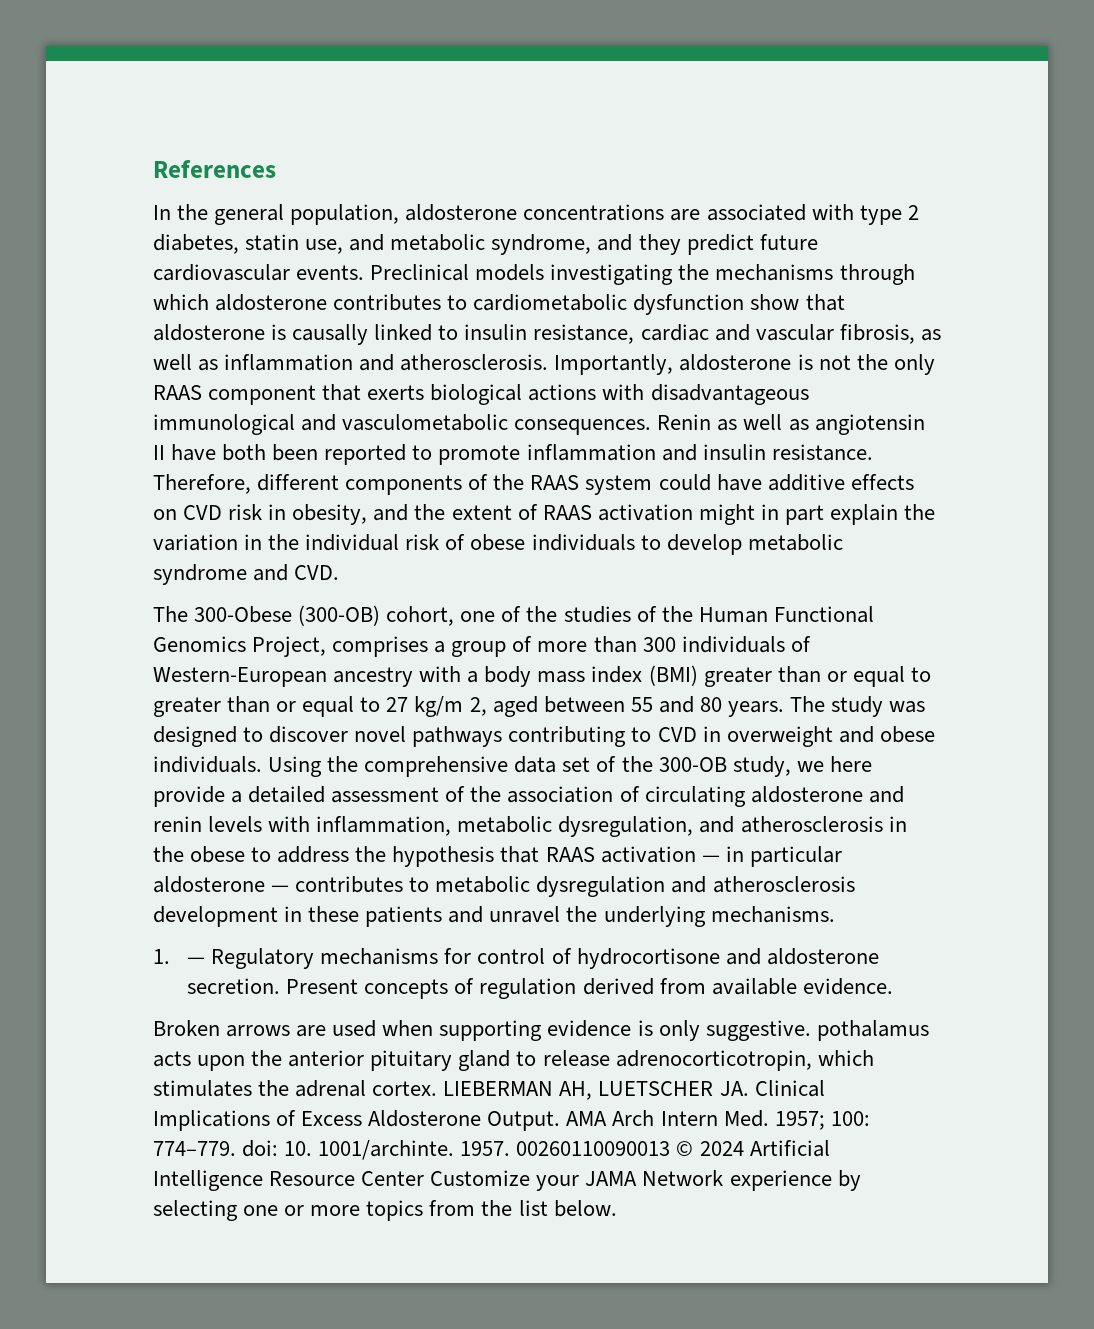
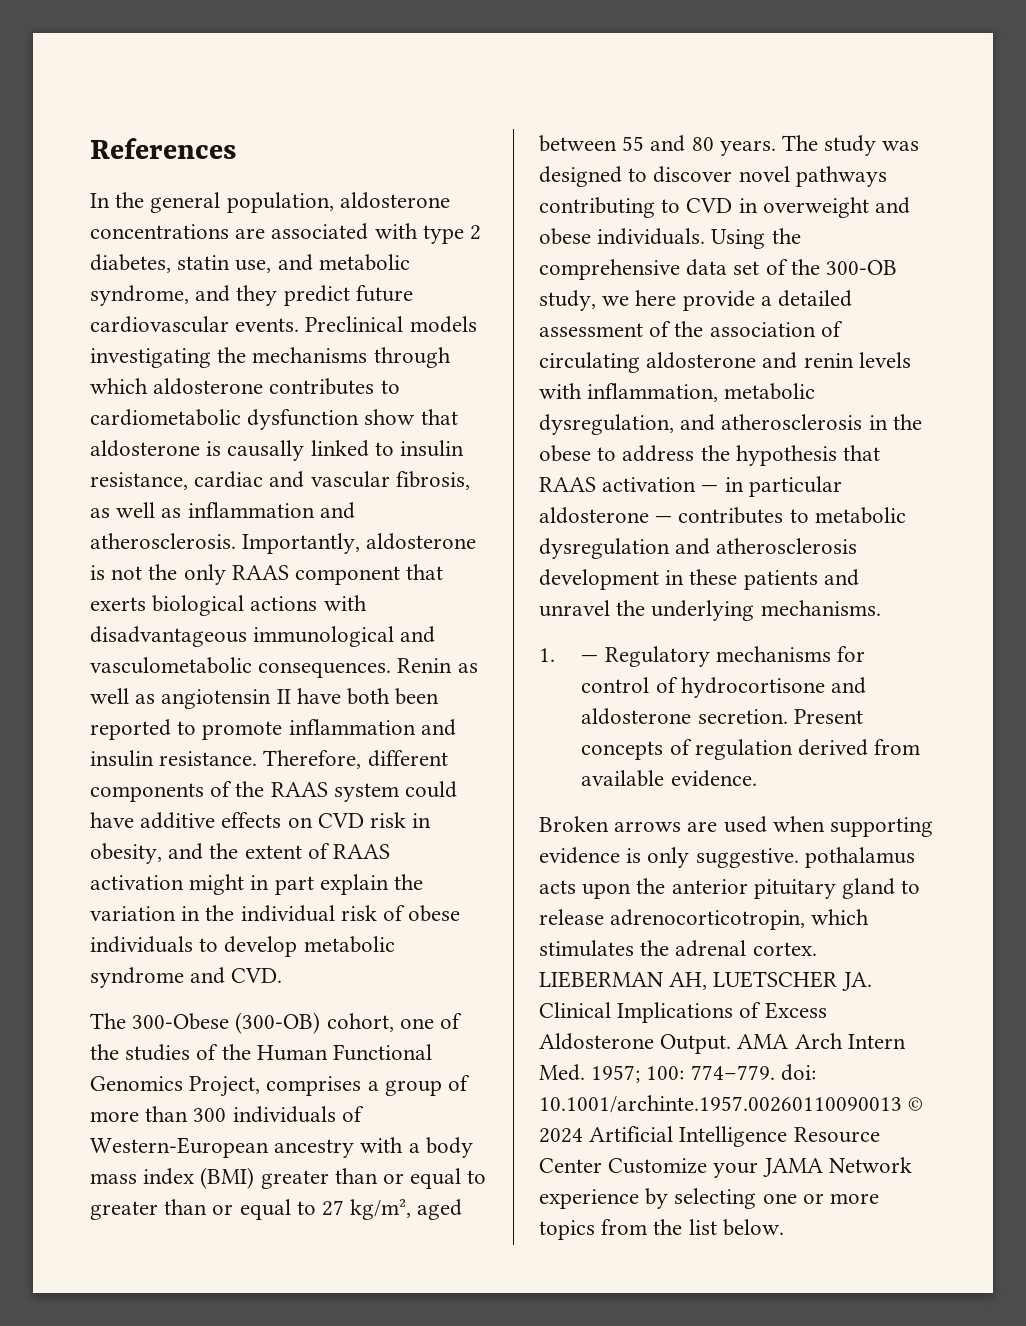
[414,696,487,717] kg/m 2, -> [350,1199,412,1220] kg/m²,
[284,1140,671,1160] 10. 1001/archinte. 1957. 00260110090013 -> [539,1095,902,1113] 10.1001/archinte.1957.00260110090013

